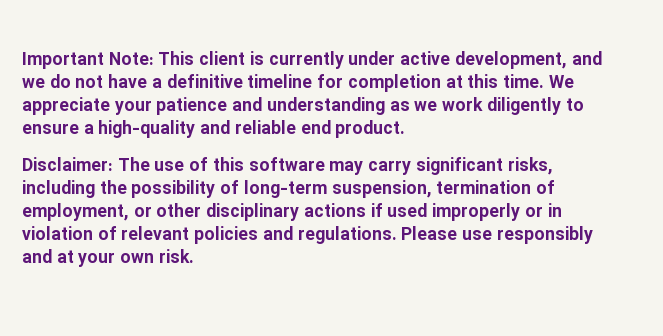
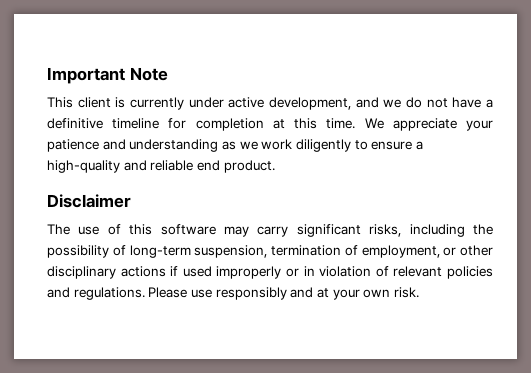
[108,52,154,65] Note: -> [129,67,168,81] Note //
[22,157,113,171] Disclaimer: -> [47,194,131,208] Disclaimer //

